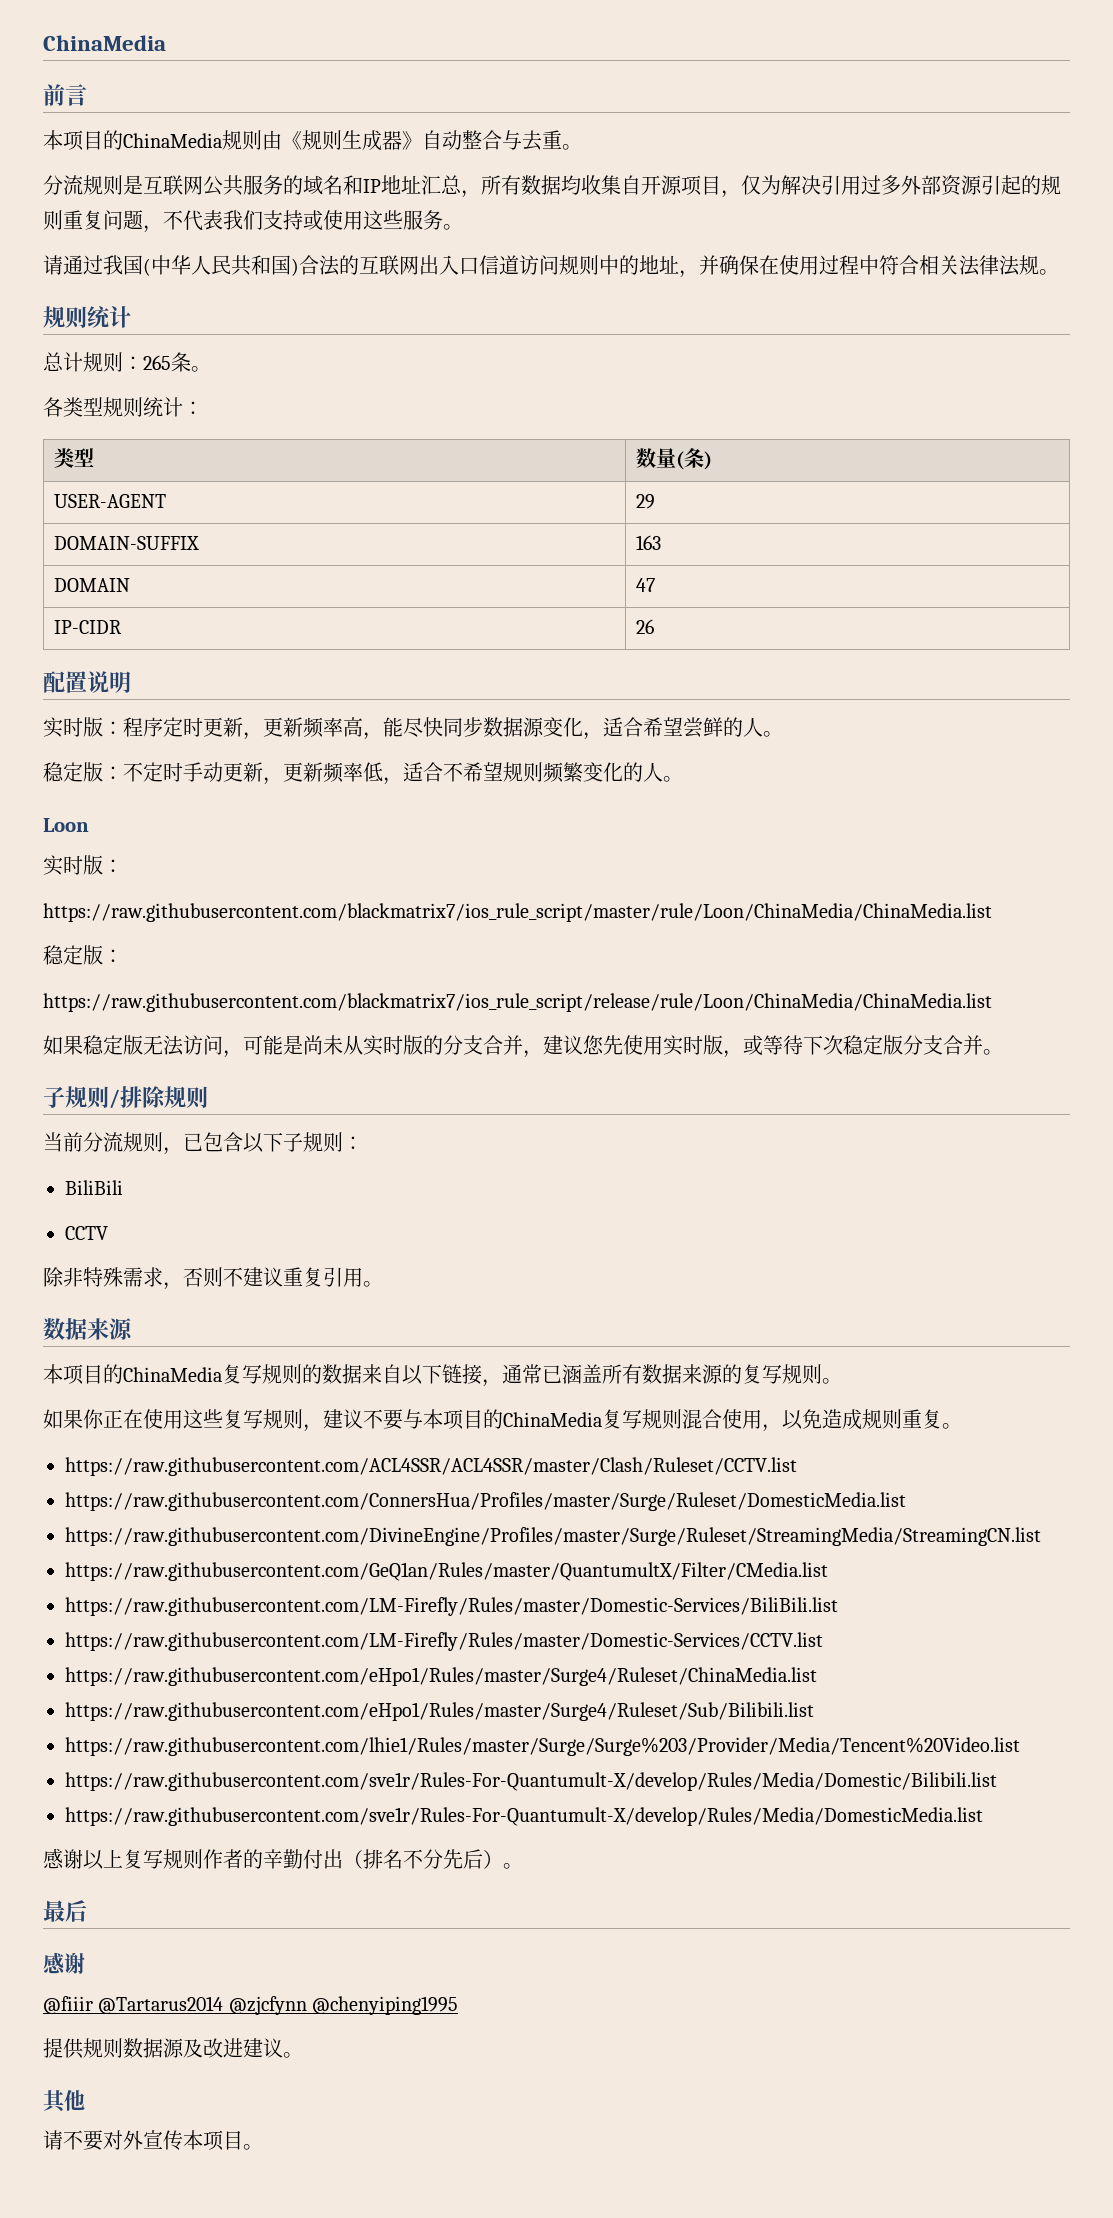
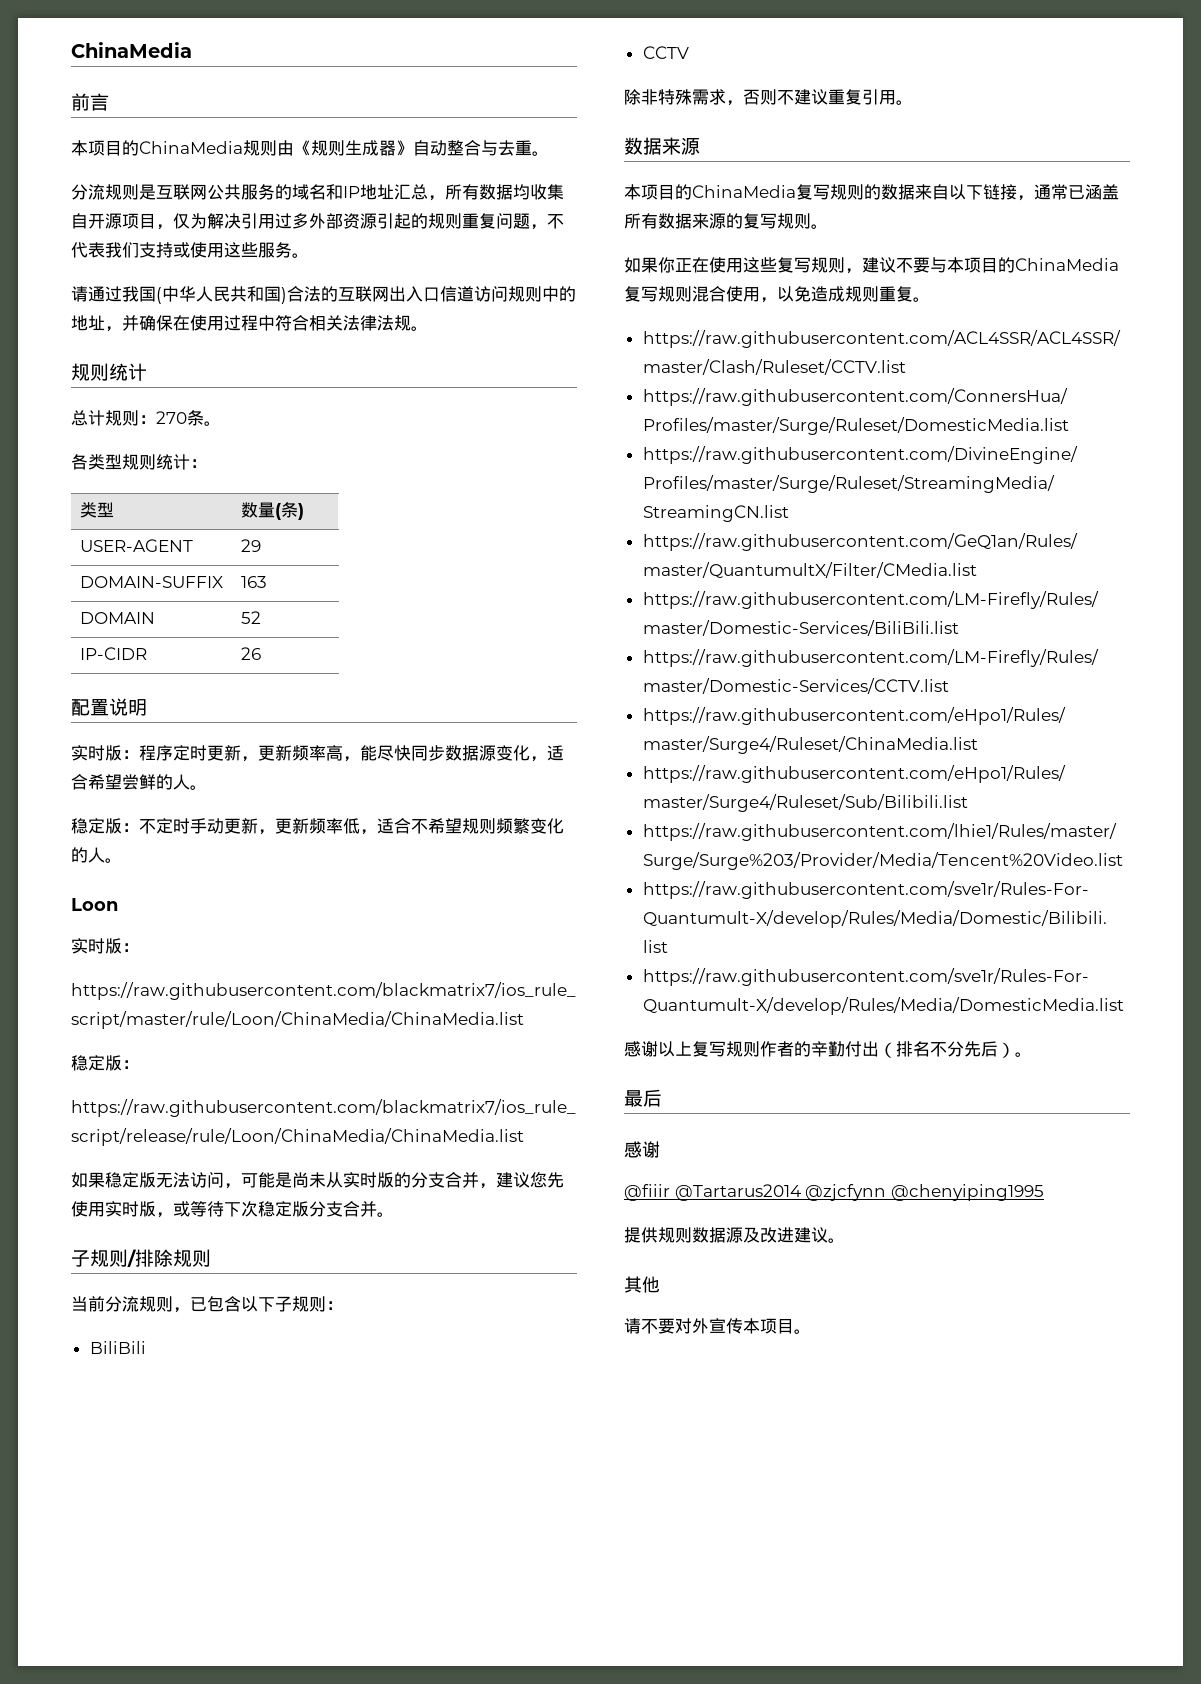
[143,355,171,370] 265 -> [156,411,187,424] 270
[636,578,656,592] 47 -> [240,611,261,624] 52

